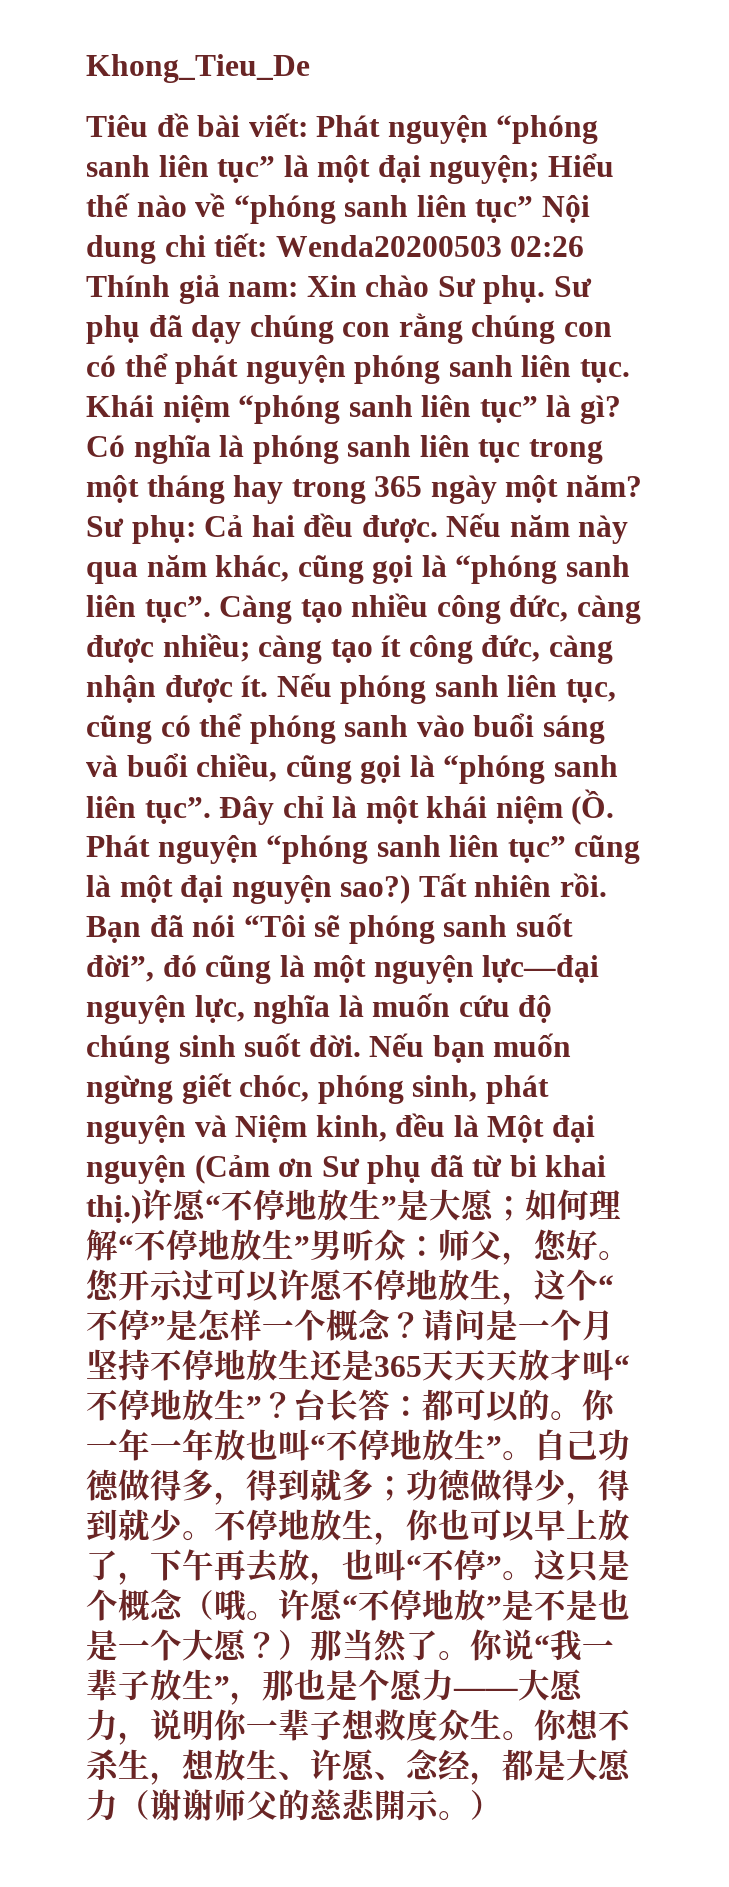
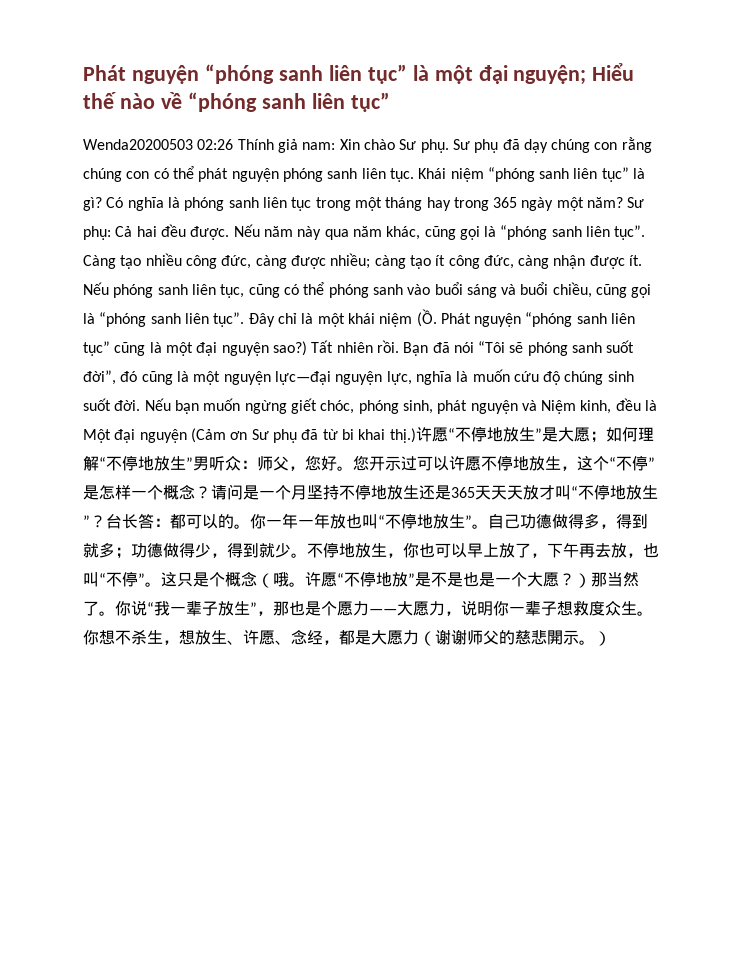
[86,54,310,83] [86,113,308,137] Khong_Tieu_De // Tiêu đề bài viết: -> (83, 73) none
[541,195,590,223] [86,233,268,264] Nội dung chi tiết: -> (390, 102) //

